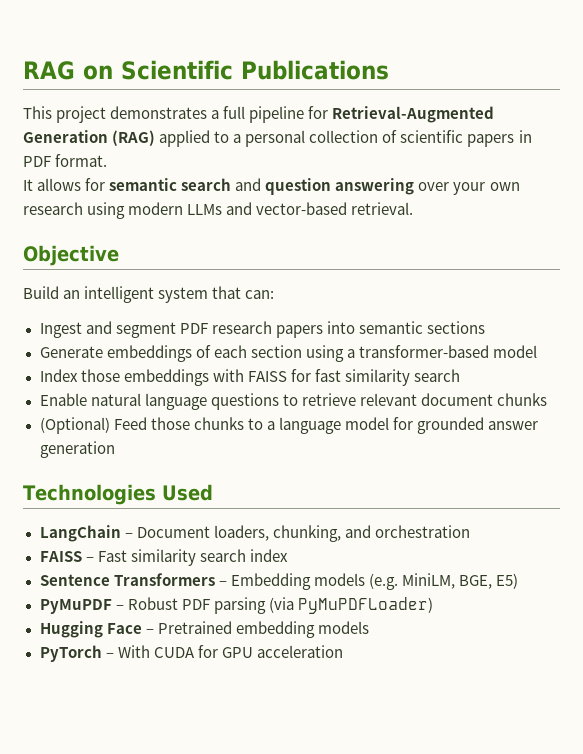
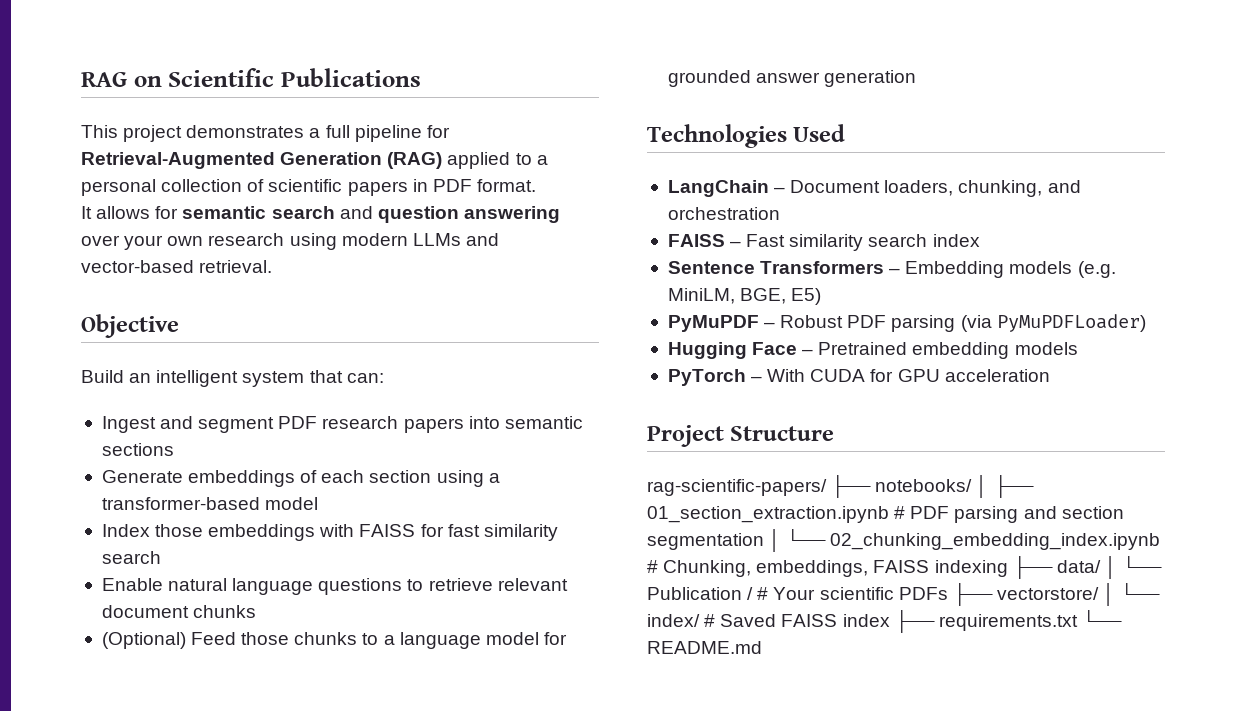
(343, 651) none -> [647,425,835,447] [647,475,1034,498] [647,506,1124,523] [647,529,1161,552] [647,556,1163,579] [647,583,1161,606] [647,610,1122,633] [647,641,762,654] // Project Structure // rag-scientific-papers/ ├── notebooks/ │ ├── 01_section_extraction.ipynb # PDF parsing and section segmentation │ └── 02_chunking_embedding_index.ipynb # Chunking, embeddings, FAISS indexing ├── data/ │ └── Publication / # Your scientific PDFs ├── vectorstore/ │ └── index/ # Saved FAISS index ├── requirements.txt └── README.md

